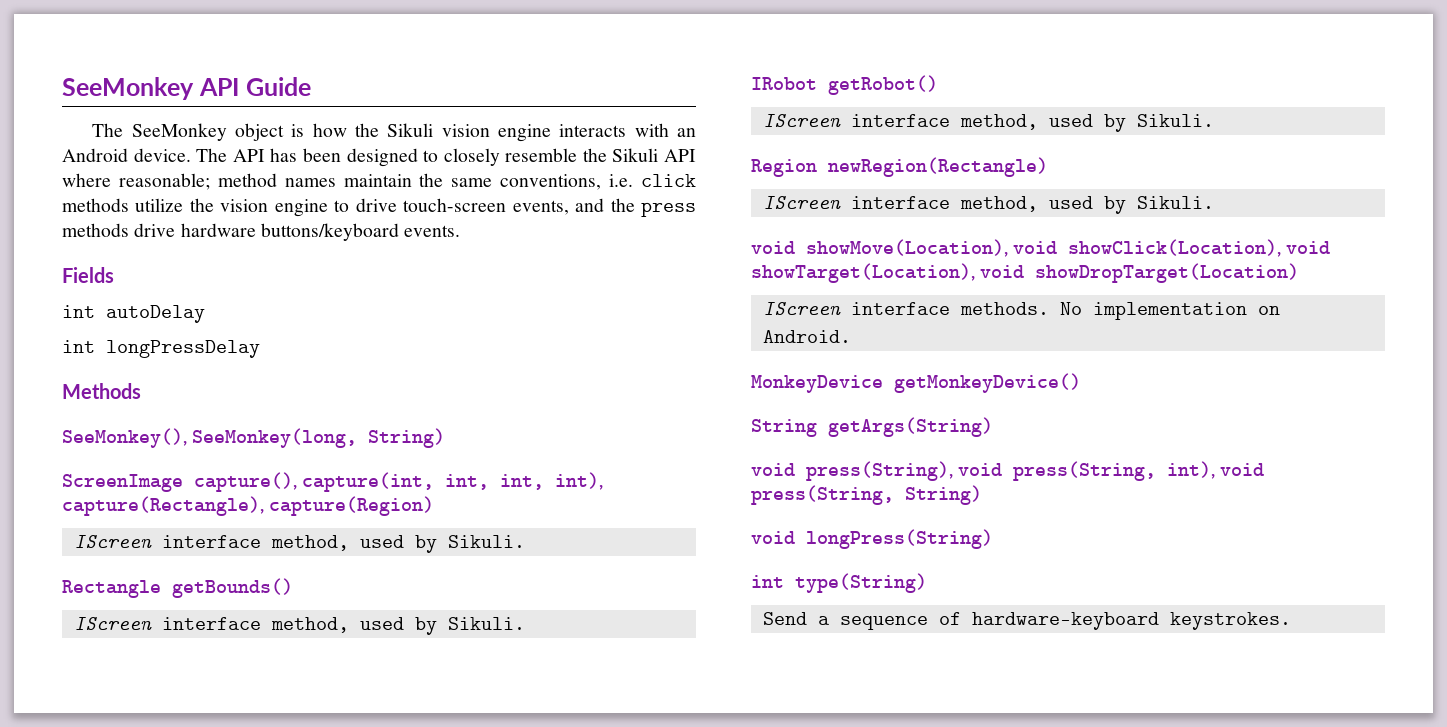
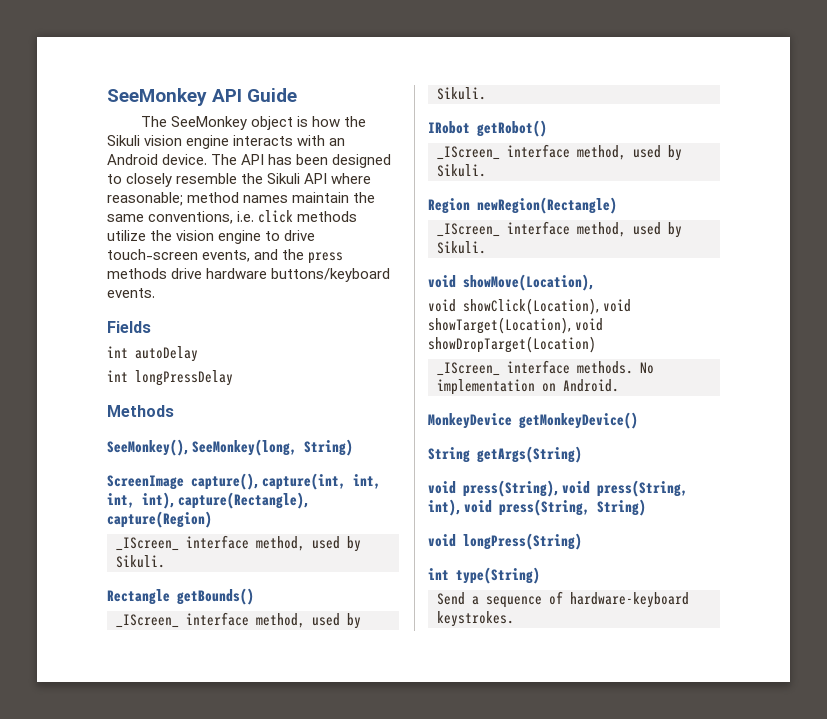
[73,535,152,548] IScreen -> [116,537,179,551] _IScreen_
[73,617,152,630] IScreen -> [116,614,179,628] _IScreen_
[762,114,841,127] IScreen -> [437,146,500,160] _IScreen_
[762,196,841,209] IScreen -> [437,223,500,237] _IScreen_
(1008, 248) none -> (593, 282) //
[762,302,841,315] IScreen -> [437,362,500,376] _IScreen_

